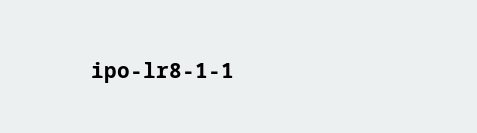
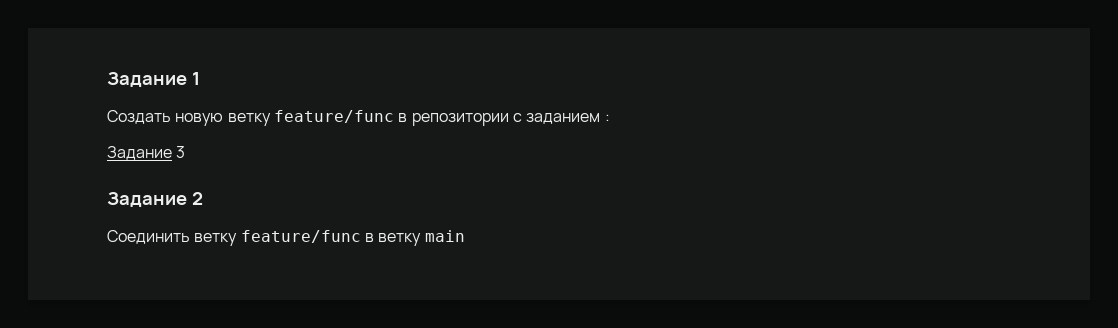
[91,62,234,83] ipo-lr8-1-1 -> [107,72,200,87] [107,110,610,126] [107,146,186,160] [107,192,203,207] [107,230,465,246] Задание 1 // Создать новую ветку feature/func в репозитории с заданием : // Задание 3 // Задание 2 // Соединить ветку feature/func в ветку main

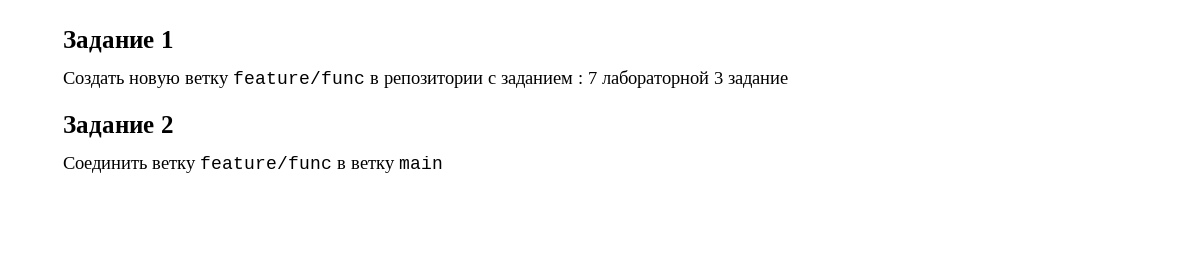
[107,146,172,160] // Задание -> [588,70,709,88] 7 лабораторной
(186, 152) none -> [728,75,788,88] задание

